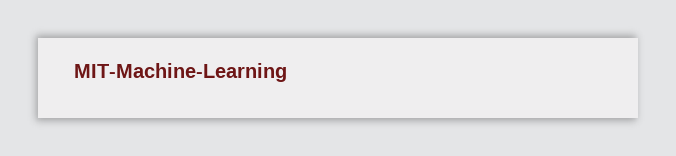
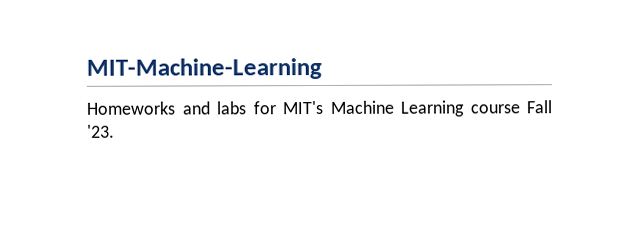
(287, 72) none -> [86,100,552,117] [87,124,115,138] // Homeworks and labs for MIT's Machine Learning course Fall '23.

